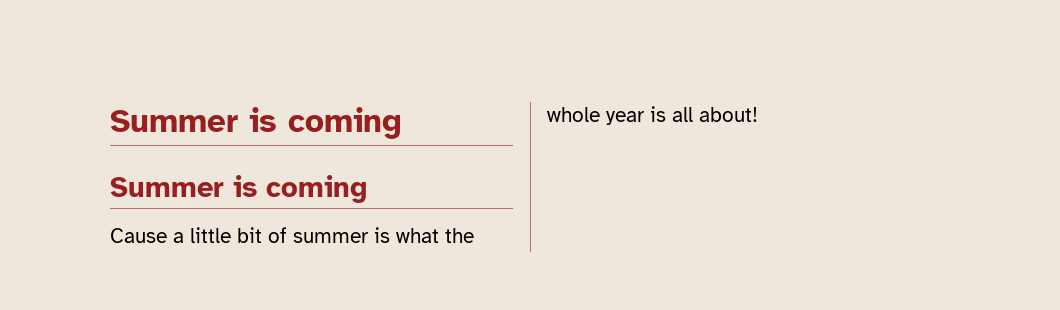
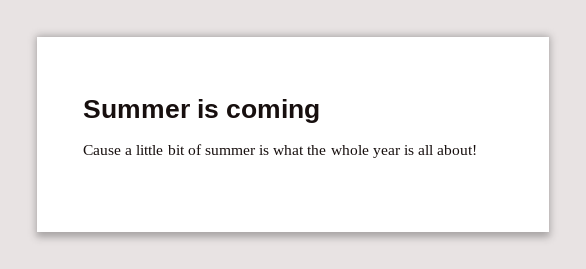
[110,107,402,139] [110,175,367,203] Summer is coming // Summer is coming -> [83,99,321,123] Summer is coming

